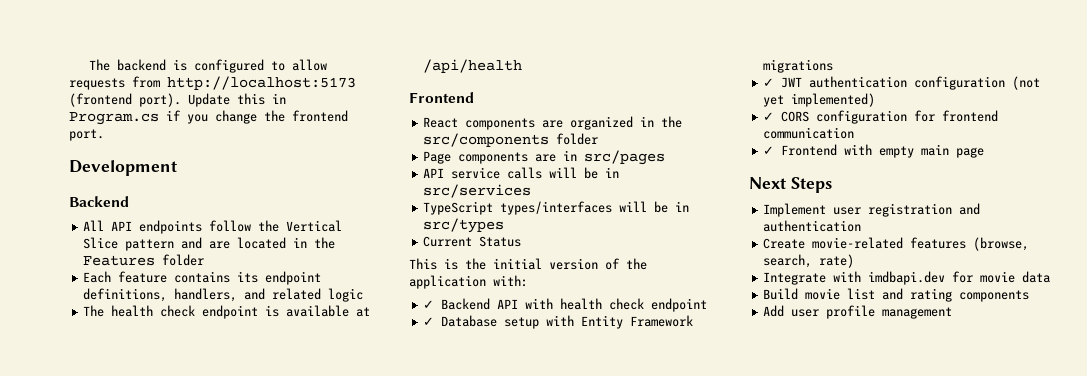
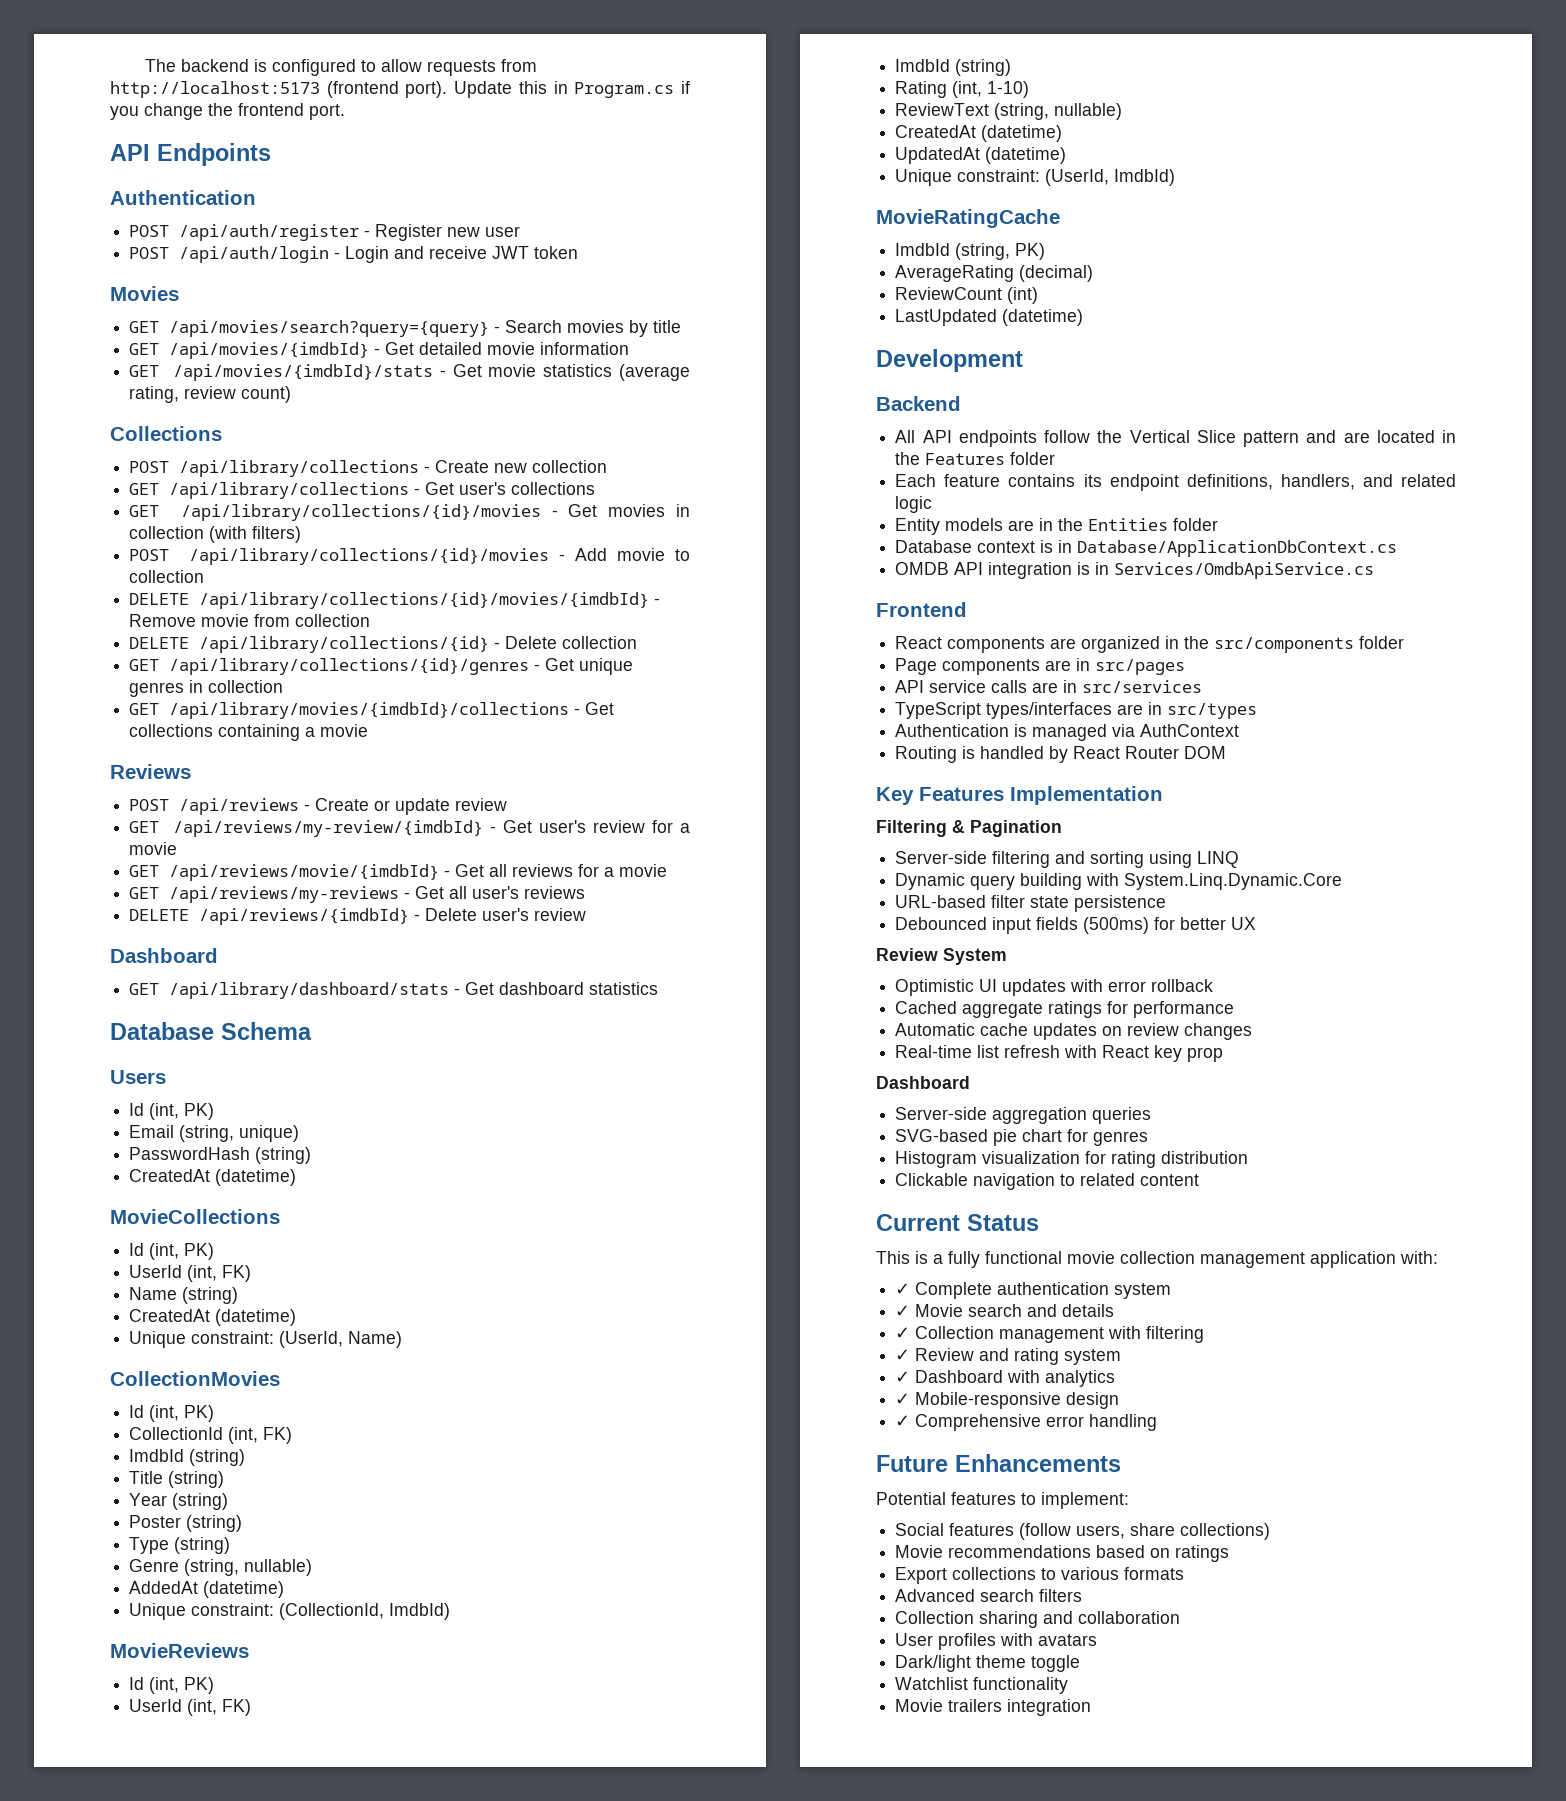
(104, 135) none -> [110,143,271,166] [110,190,256,205] [129,224,521,241] [129,246,579,263] [110,286,179,301] [129,320,682,337] [129,342,630,359] [129,364,690,381] [129,386,292,403] [110,426,222,441] [129,460,608,477] [129,482,596,499] [129,504,691,521] [129,526,302,543] [129,548,690,565] [129,570,205,583] [129,592,661,609] [129,614,371,627] [129,636,638,653] [129,658,634,675] [129,680,284,697] [129,702,615,719] [129,724,369,741] [110,764,191,779] [129,798,508,815] [129,820,690,837] [129,842,178,855] [129,864,668,881] [129,886,586,903] [129,908,587,925] [110,948,218,963] [129,982,659,999] [110,1022,312,1040] [110,1070,166,1084] [129,1103,215,1120] [129,1125,300,1142] [129,1147,312,1164] [129,1169,297,1186] [110,1209,280,1224] [129,1243,215,1260] [129,1265,252,1282] [129,1287,239,1304] [129,1309,297,1326] [129,1331,403,1348] [110,1371,280,1386] [129,1405,215,1422] [129,1427,293,1444] [129,1449,246,1466] [129,1471,225,1488] [129,1493,229,1510] [129,1515,243,1532] [129,1537,231,1554] [129,1559,313,1576] [129,1581,285,1598] [129,1603,451,1620] [110,1643,249,1658] [129,1677,215,1694] [129,1699,252,1716] [895,59,1012,76] [895,81,1030,98] [895,103,1123,120] [895,125,1063,142] [895,147,1067,164] [895,169,1176,186] [876,209,1060,228] [895,243,1046,260] [895,265,1094,282] [895,287,1039,304] [895,309,1084,326] // API Endpoints // Authentication // POST /api/auth/register - Register new user // POST /api/auth/login - Login and receive JWT token // Movies // GET /api/movies/search?query={query} - Search movies by title // GET /api/movies/{imdbId} - Get detailed movie information // GET /api/movies/{imdbId}/stats - Get movie statistics (average rating, review count) // Collections // POST /api/library/collections - Create new collection // GET /api/library/collections - Get user's collections // GET /api/library/collections/{id}/movies - Get movies in collection (with filters) // POST /api/library/collections/{id}/movies - Add movie to collection // DELETE /api/library/collections/{id}/movies/{imdbId} - Remove movie from collection // DELETE /api/library/collections/{id} - Delete collection // GET /api/library/collections/{id}/genres - Get unique genres in collection // GET /api/library/movies/{imdbId}/collections - Get collections containing a movie // Reviews // POST /api/reviews - Create or update review // GET /api/reviews/my-review/{imdbId} - Get user's review for a movie // GET /api/reviews/movie/{imdbId} - Get all reviews for a movie // GET /api/reviews/my-reviews - Get all user's reviews // DELETE /api/reviews/{imdbId} - Delete user's review // Dashboard // GET /api/library/dashboard/stats - Get dashboard statistics // Database Schema // Users // Id (int, PK) // Email (string, unique) // PasswordHash (string) // CreatedAt (datetime) // MovieCollections // Id (int, PK) // UserId (int, FK) // Name (string) // CreatedAt (datetime) // Unique constraint: (UserId, Name) // CollectionMovies // Id (int, PK) // CollectionId (int, FK) // ImdbId (string) // Title (string) // Year (string) // Poster (string) // Type (string) // Genre (string, nullable) // AddedAt (datetime) // Unique constraint: (CollectionId, ImdbId) // MovieReviews // Id (int, PK) // UserId (int, FK) // ImdbId (string) // Rating (int, 1-10) // ReviewText (string, nullable) // CreatedAt (datetime) // UpdatedAt (datetime) // Unique constraint: (UserId, ImdbId) // MovieRatingCache // ImdbId (string, PK) // AverageRating (decimal) // ReviewCount (int) // LastUpdated (datetime)
[83,305,371,319] [423,59,523,73] The health check endpoint is available at /api/health -> [895,518,1219,535] [895,540,1398,557] [895,562,1375,579] Entity models are in the Entities folder // Database context is in Database/ApplicationDbContext.cs // OMDB API integration is in Services/OmdbApiService.cs
[549,167,599,179] will be -> [1032,682,1059,693] are
[619,201,669,213] will be -> [1117,704,1144,715] are
[423,236,522,247] [409,258,647,270] [409,275,528,289] [423,298,708,312] [423,315,694,329] [763,59,834,73] [763,76,1041,90] [763,93,876,107] [763,110,999,124] [763,127,855,139] [763,144,985,158] [749,177,832,193] [763,203,981,217] [763,220,862,232] [763,237,1030,251] [763,254,855,268] [763,271,1051,285] [763,288,1030,302] [763,305,953,319] Current Status // This is the initial version of the application with: // ✓ Backend API with health check endpoint // ✓ Database setup with Entity Framework migrations // ✓ JWT authentication configuration (not yet implemented) // ✓ CORS configuration for frontend communication // ✓ Frontend with empty main page // Next Steps // Implement user registration and authentication // Create movie-related features (browse, search, rate) // Integrate with imdbapi.dev for movie data // Build movie list and rating components // Add user profile management -> [895,724,1240,741] [895,746,1227,763] [876,786,1163,805] [876,820,1062,837] [895,851,1240,868] [895,873,1343,890] [895,895,1167,912] [895,917,1257,934] [876,948,1007,965] [895,979,1214,996] [895,1001,1235,1018] [895,1023,1253,1040] [895,1045,1224,1062] [876,1076,970,1089] [895,1107,1152,1124] [895,1129,1149,1146] [895,1151,1249,1168] [895,1173,1200,1190] [876,1214,1039,1231] [876,1251,1438,1268] [895,1282,1172,1299] [895,1304,1115,1317] [895,1326,1205,1343] [895,1348,1122,1365] [895,1370,1116,1387] [895,1392,1120,1409] [895,1414,1158,1431] [876,1454,1121,1472] [876,1492,1129,1509] [895,1523,1271,1540] [895,1545,1230,1562] [895,1567,1185,1584] [895,1589,1083,1602] [895,1611,1181,1628] [895,1633,1098,1650] [895,1655,1081,1672] [895,1677,1069,1694] [895,1699,1092,1716] Authentication is managed via AuthContext // Routing is handled by React Router DOM // Key Features Implementation // Filtering & Pagination // Server-side filtering and sorting using LINQ // Dynamic query building with System.Linq.Dynamic.Core // URL-based filter state persistence // Debounced input fields (500ms) for better UX // Review System // Optimistic UI updates with error rollback // Cached aggregate ratings for performance // Automatic cache updates on review changes // Real-time list refresh with React key prop // Dashboard // Server-side aggregation queries // SVG-based pie chart for genres // Histogram visualization for rating distribution // Clickable navigation to related content // Current Status // This is a fully functional movie collection management application with: // ✓ Complete authentication system // ✓ Movie search and details // ✓ Collection management with filtering // ✓ Review and rating system // ✓ Dashboard with analytics // ✓ Mobile-responsive design // ✓ Comprehensive error handling // Future Enhancements // Potential features to implement: // Social features (follow users, share collections) // Movie recommendations based on ratings // Export collections to various formats // Advanced search filters // Collection sharing and collaboration // User profiles with avatars // Dark/light theme toggle // Watchlist functionality // Movie trailers integration

